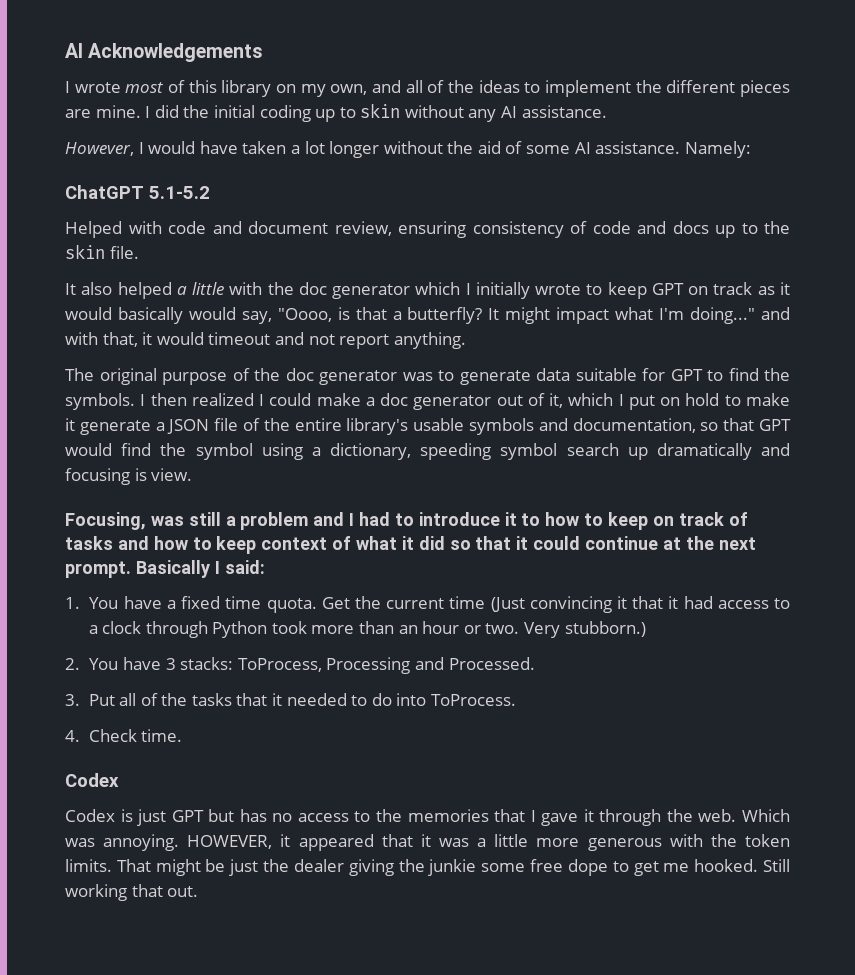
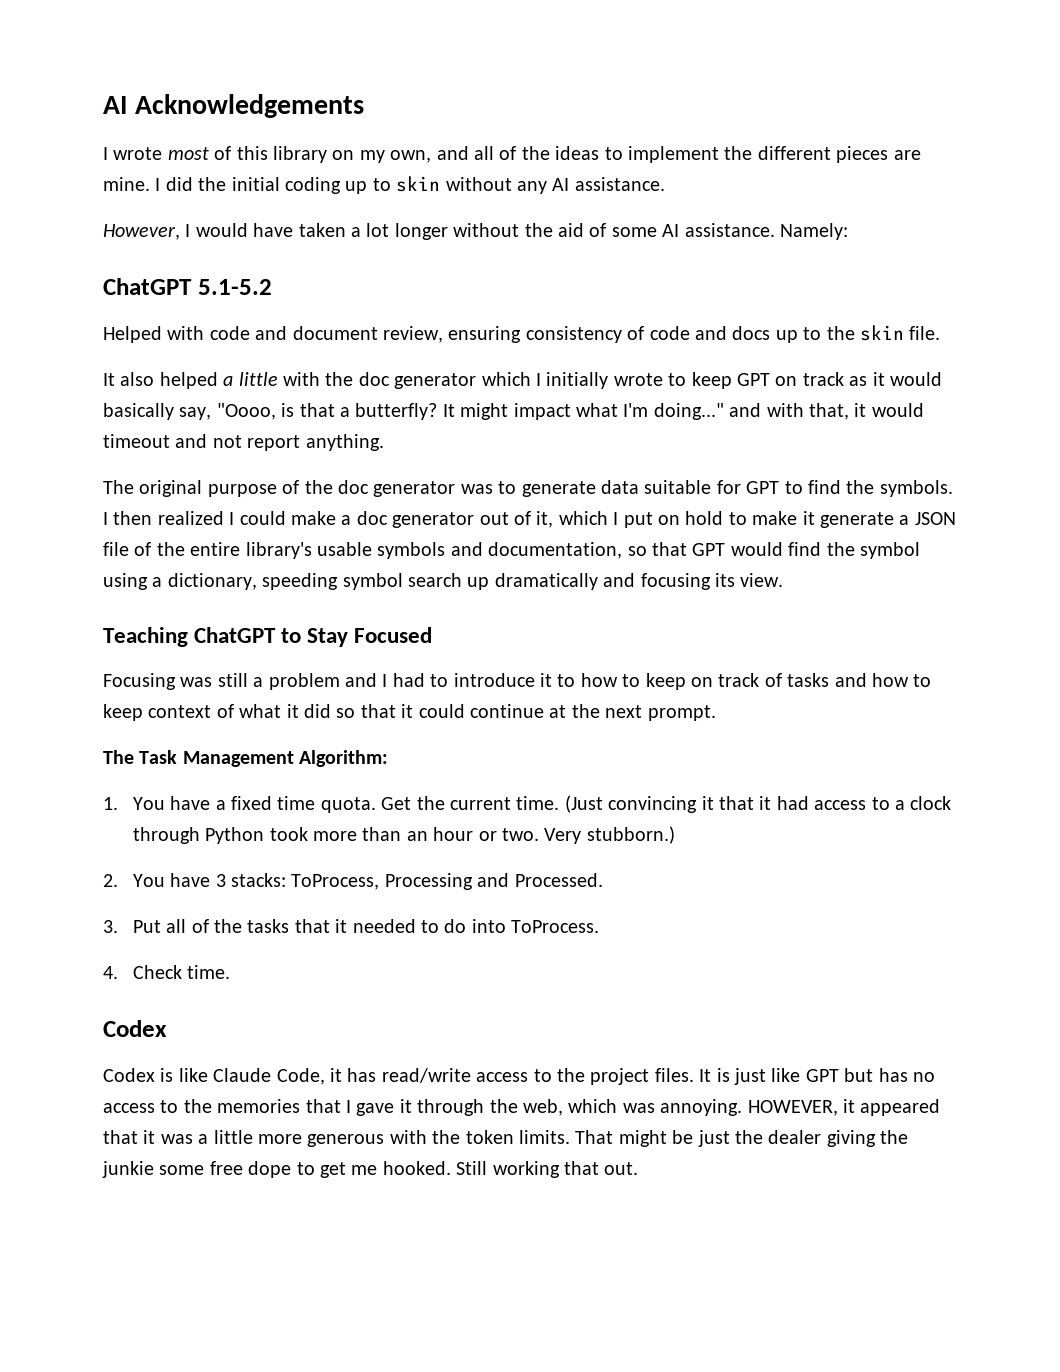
[188,307,236,320] would -> (174, 411) none
[134,468,147,481] is -> [714,573,735,587] its
[65,512,146,530] Focusing, -> [103,627,433,647] [103,673,176,690] Teaching ChatGPT to Stay Focused // Focusing
[135,560,265,578] Basically I said: -> [103,750,389,767] // The Task Management Algorithm:
[449,596,486,609] time -> [516,796,560,810] time.
[137,809,167,826] just -> [178,1068,801,1085] like Claude Code, it has read/write access to the project files. It is just like
[698,809,790,822] web. Which -> [523,1099,618,1116] web, which

